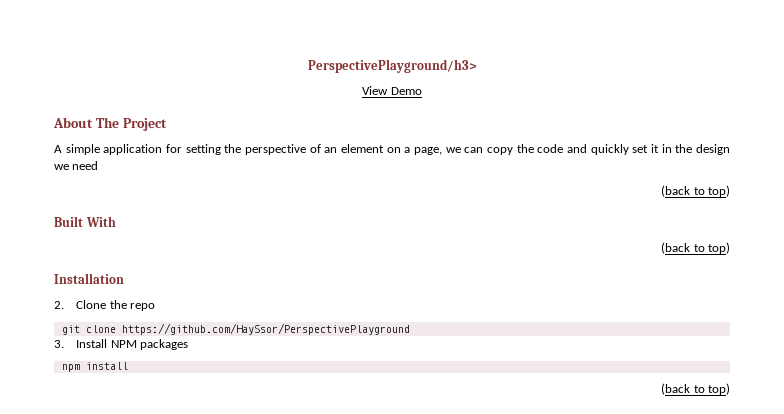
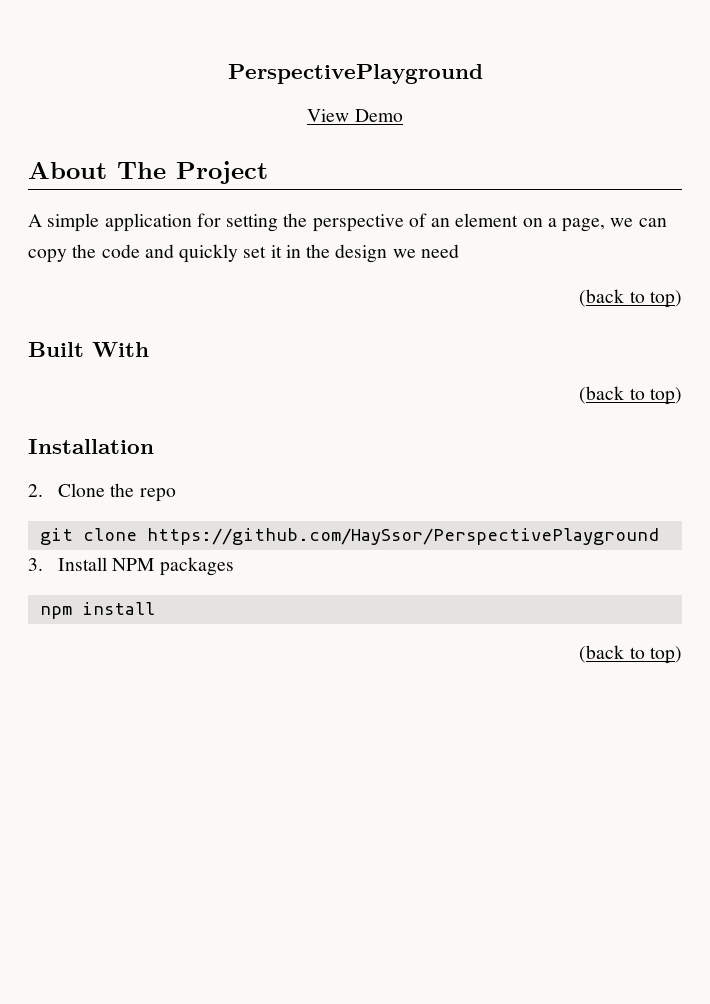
[307,59,477,73] PerspectivePlayground/h3> -> [227,64,483,84] PerspectivePlayground

